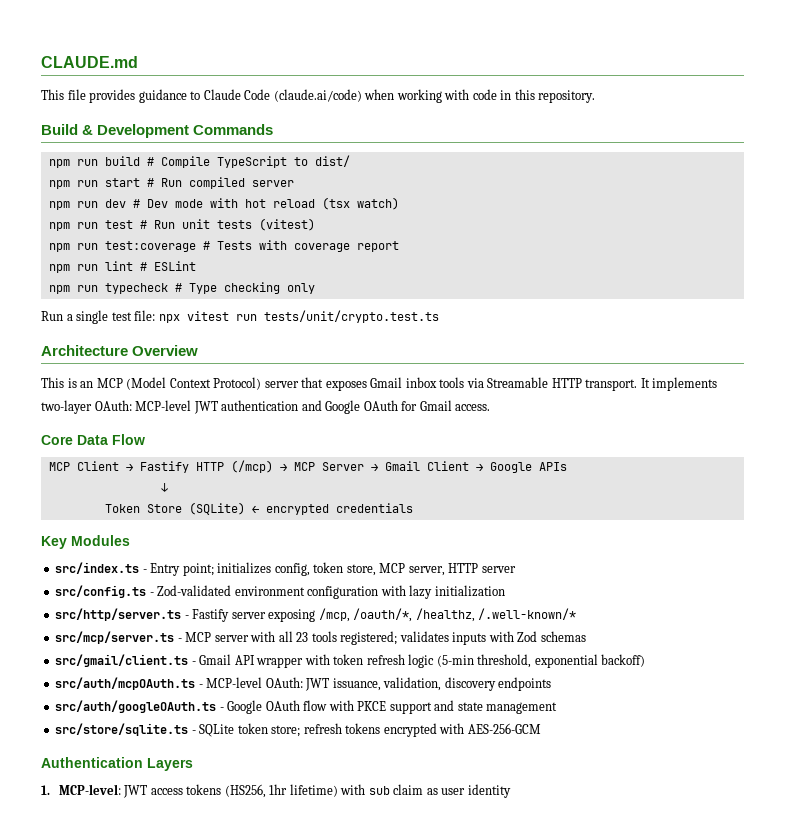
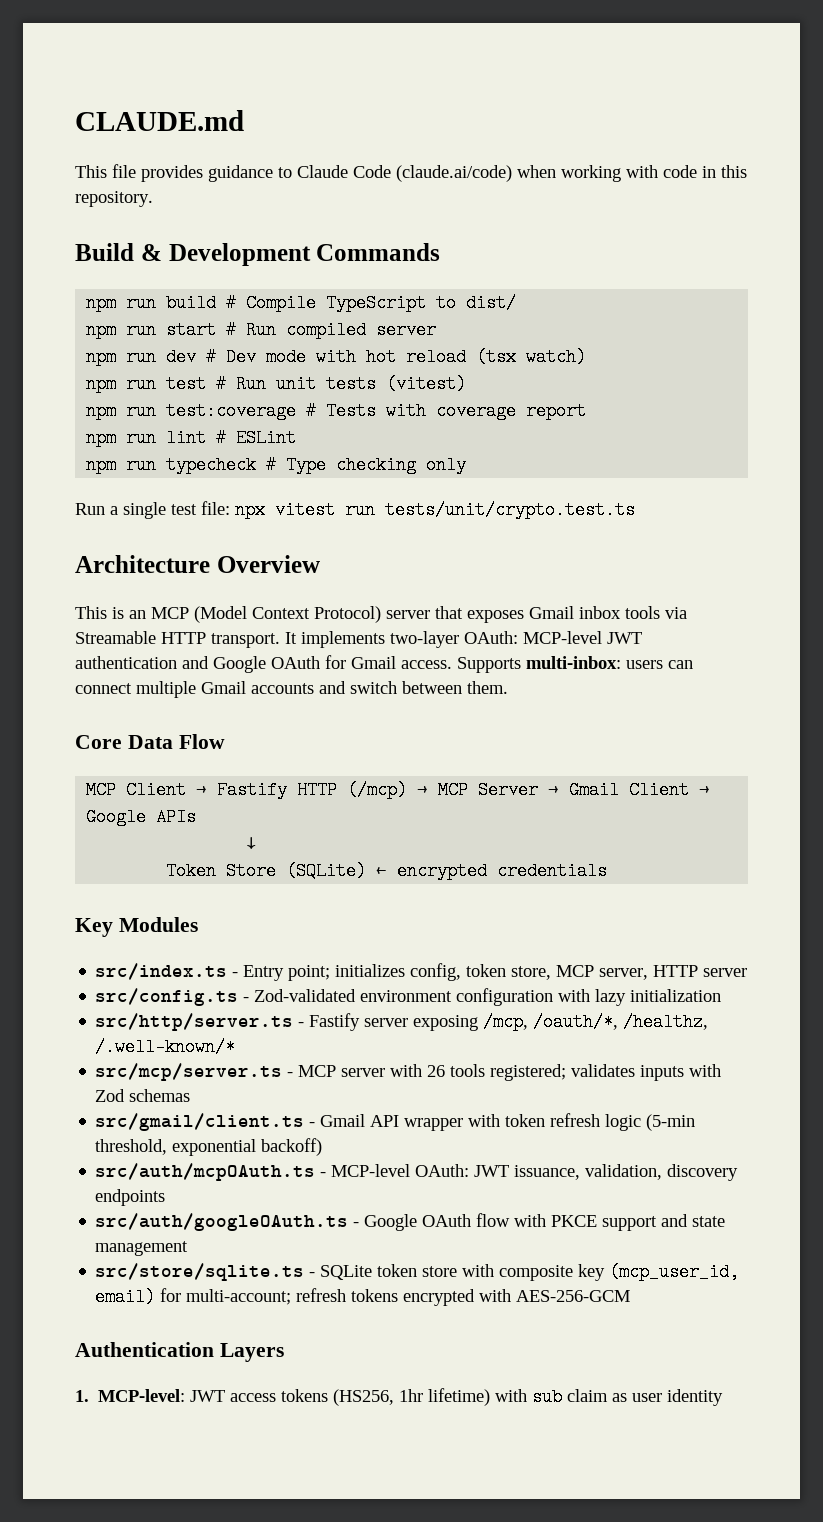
(491, 407) none -> [457,656,693,673] [75,681,508,698] Supports multi-inbox: users can connect multiple Gmail accounts and switch between them.
[278,631,309,642] all 23 -> [427,1065,446,1077] 26
[271,725,301,737] store; -> [422,1263,740,1281] [95,1288,292,1306] store with composite key (mcp_user_id, email) for multi-account;

